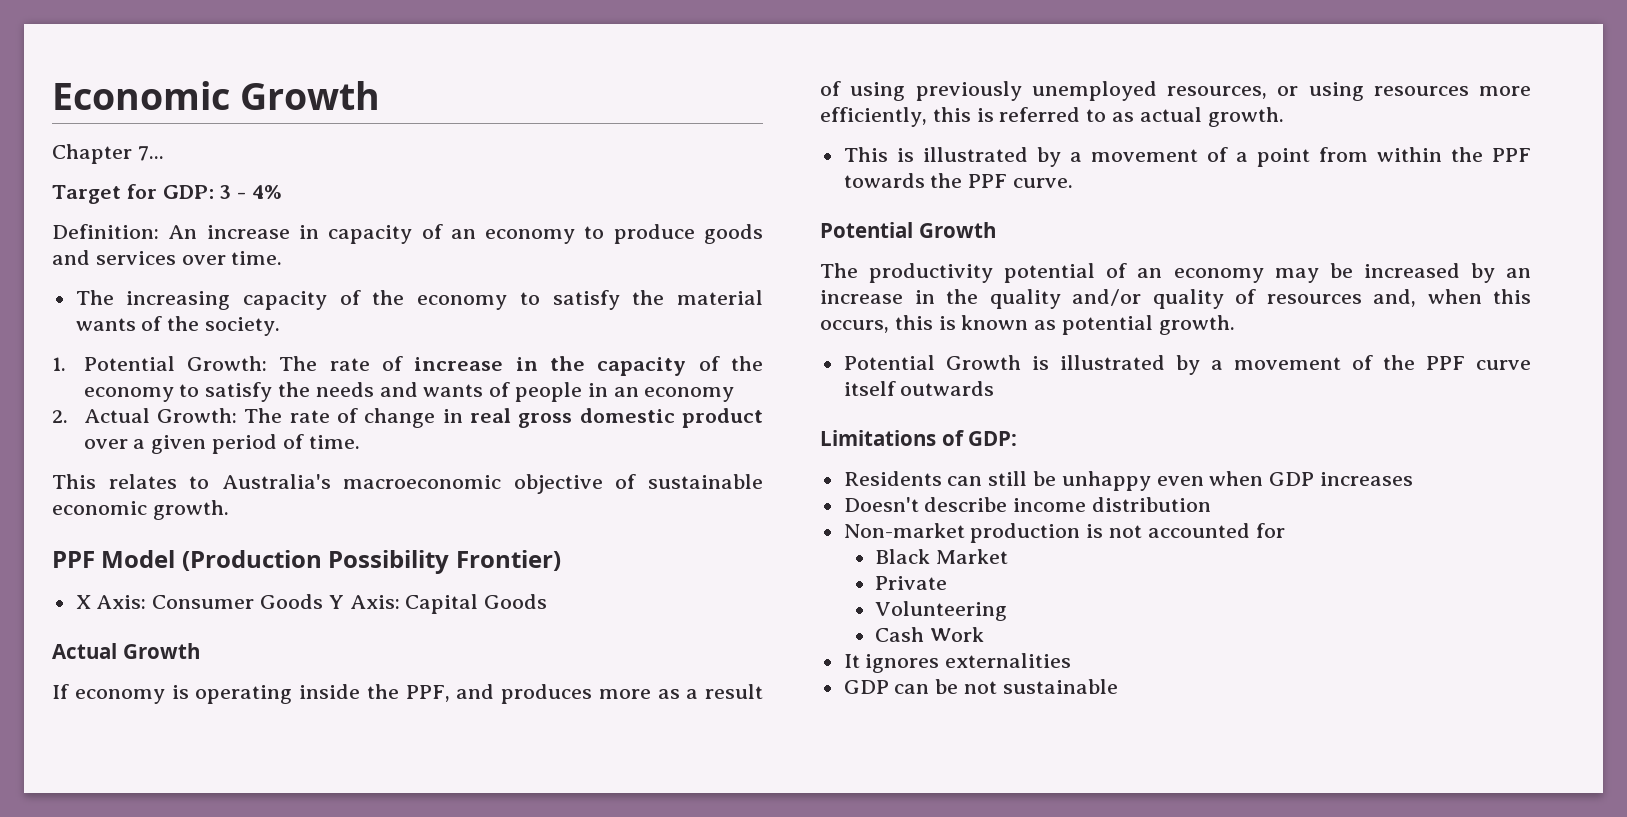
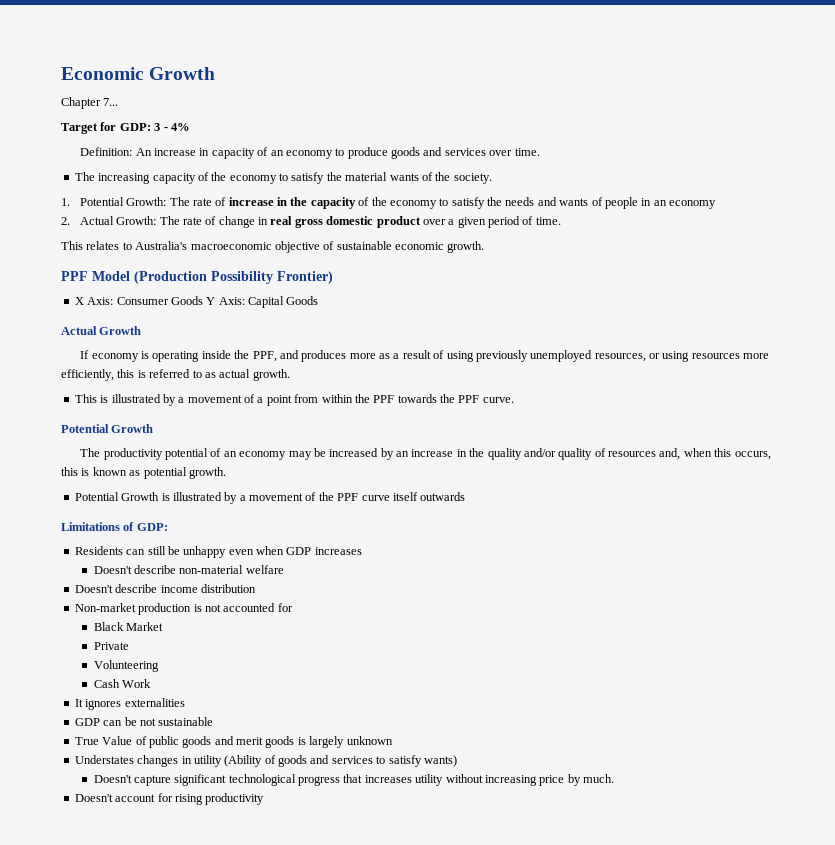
(1414, 479) none -> [93,565,284,574] // Doesn't describe non-material welfare
(1118, 686) none -> [74,736,393,748] [74,755,457,767] [93,774,615,786] [74,793,265,805] // True Value of public goods and merit goods is largely unknown // Understates changes in utility (Ability of goods and services to satisfy wants) // Doesn't capture significant technological progress that increases utility without increasing price by much. // Doesn't account for rising productivity

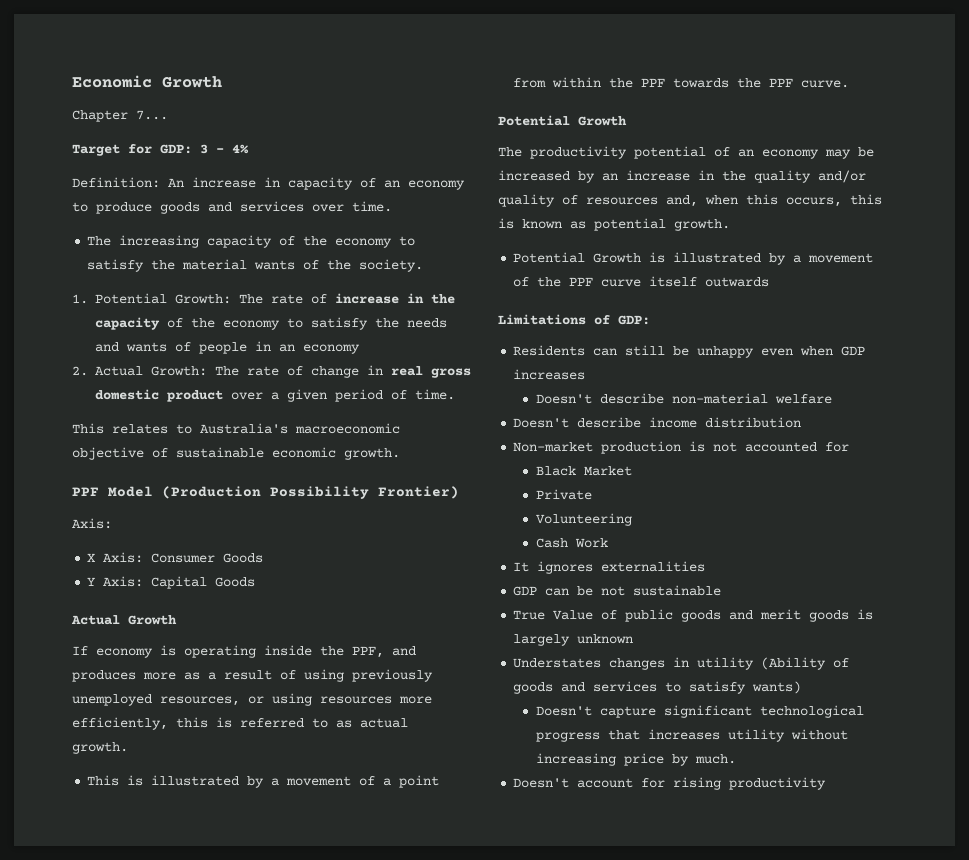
(333, 277) none -> [72,518,112,529] // Axis:
(203, 300) none -> (264, 558) //

